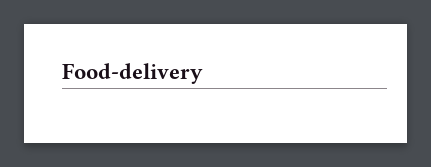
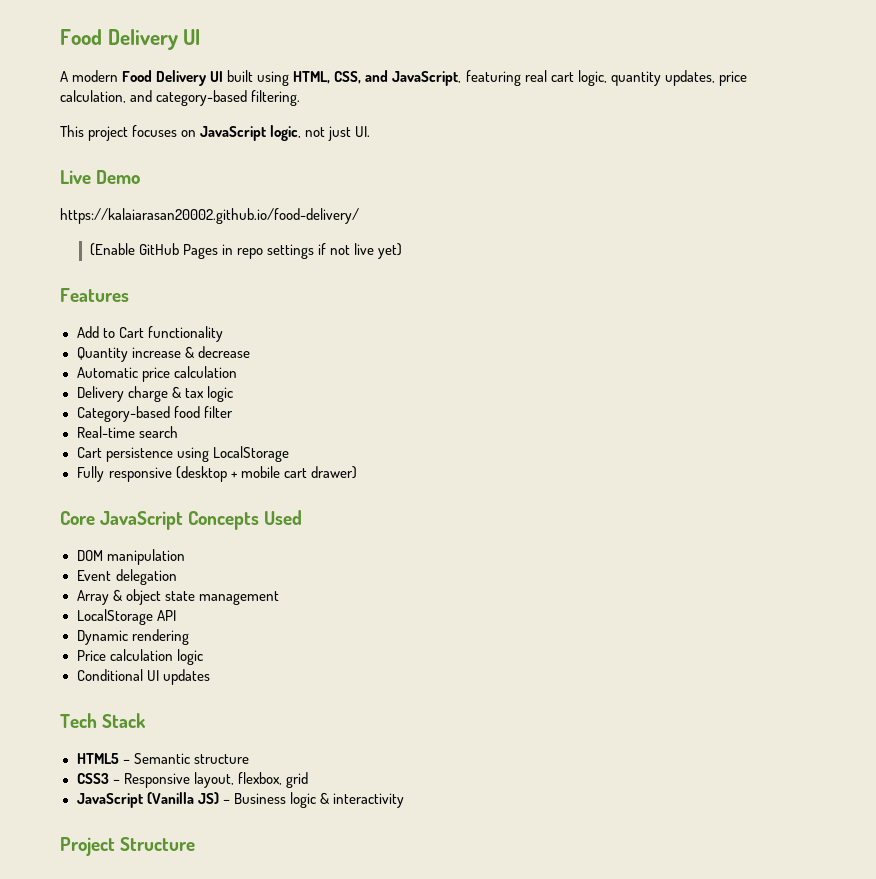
[62,63,203,84] Food-delivery -> [60,29,201,50] [60,70,747,86] [60,90,301,106] [60,125,371,141] [60,170,141,184] [60,208,359,224] [89,243,403,259] [60,288,129,302] [76,326,223,342] [76,346,250,362] [76,366,237,382] [76,386,233,402] [76,406,233,422] [76,426,178,438] [76,446,289,462] [76,466,357,482] [60,510,303,530] [76,549,185,565] [76,569,177,585] [76,589,279,605] [76,609,176,625] [76,629,189,645] [76,649,203,665] [76,669,210,685] [60,713,147,728] [76,753,249,764] [76,772,308,788] [76,792,404,808] [60,837,196,856] Food Delivery UI // A modern Food Delivery UI built using HTML, CSS, and JavaScript, featuring real cart logic, quantity updates, price calculation, and category-based filtering. // This project focuses on JavaScript logic, not just UI. // Live Demo // https://kalaiarasan20002.github.io/food-delivery/ // (Enable GitHub Pages in repo settings if not live yet) // Features // Add to Cart functionality // Quantity increase & decrease // Automatic price calculation // Delivery charge & tax logic // Category-based food filter // Real-time search // Cart persistence using LocalStorage // Fully responsive (desktop + mobile cart drawer) // Core JavaScript Concepts Used // DOM manipulation // Event delegation // Array & object state management // LocalStorage API // Dynamic rendering // Price calculation logic // Conditional UI updates // Tech Stack // HTML5 – Semantic structure // CSS3 – Responsive layout, flexbox, grid // JavaScript (Vanilla JS) – Business logic & interactivity // Project Structure

